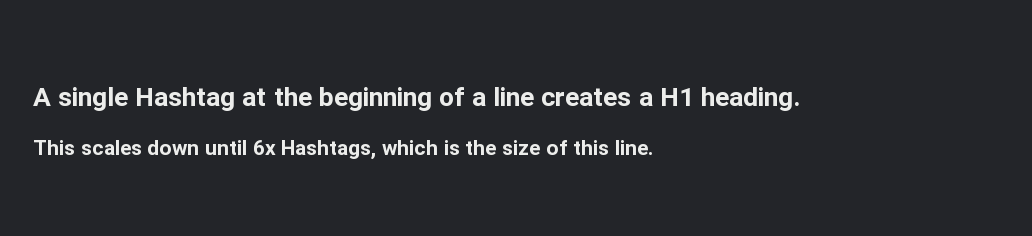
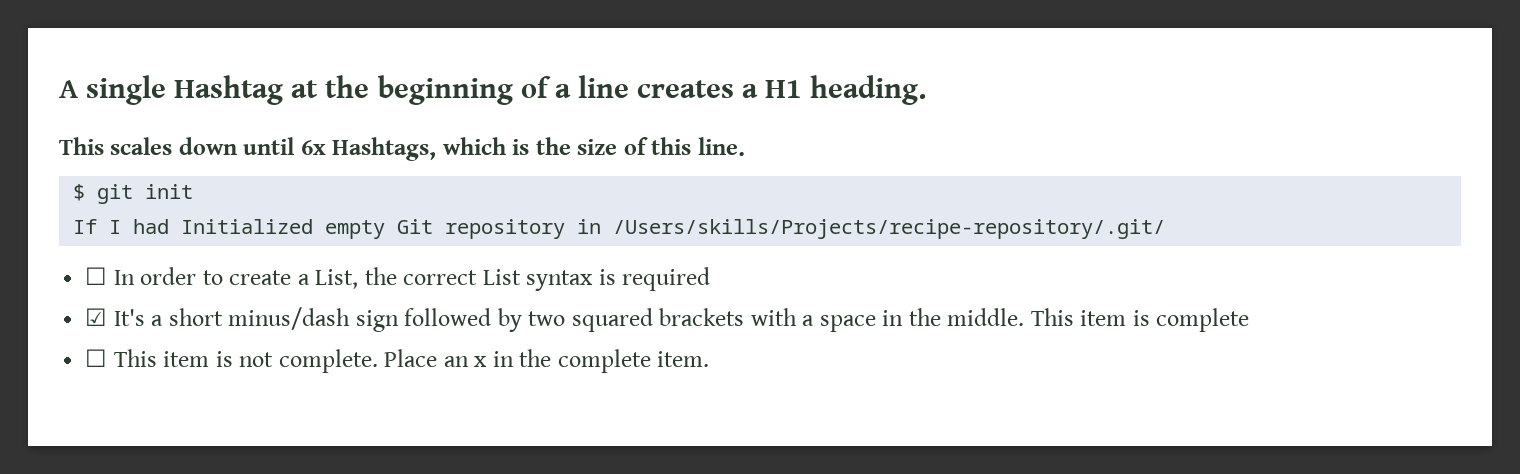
(654, 147) none -> [73,184,194,204] [73,219,1166,239] [85,267,711,291] [85,307,1250,332] [85,349,710,373] // $ git init // If I had Initialized empty Git repository in /Users/skills/Projects/recipe-repository/.git/ // ☐ In order to create a List, the correct List syntax is required // ☑ It's a short minus/dash sign followed by two squared brackets with a space in the middle. This item is complete // ☐ This item is not complete. Place an x in the complete item.

